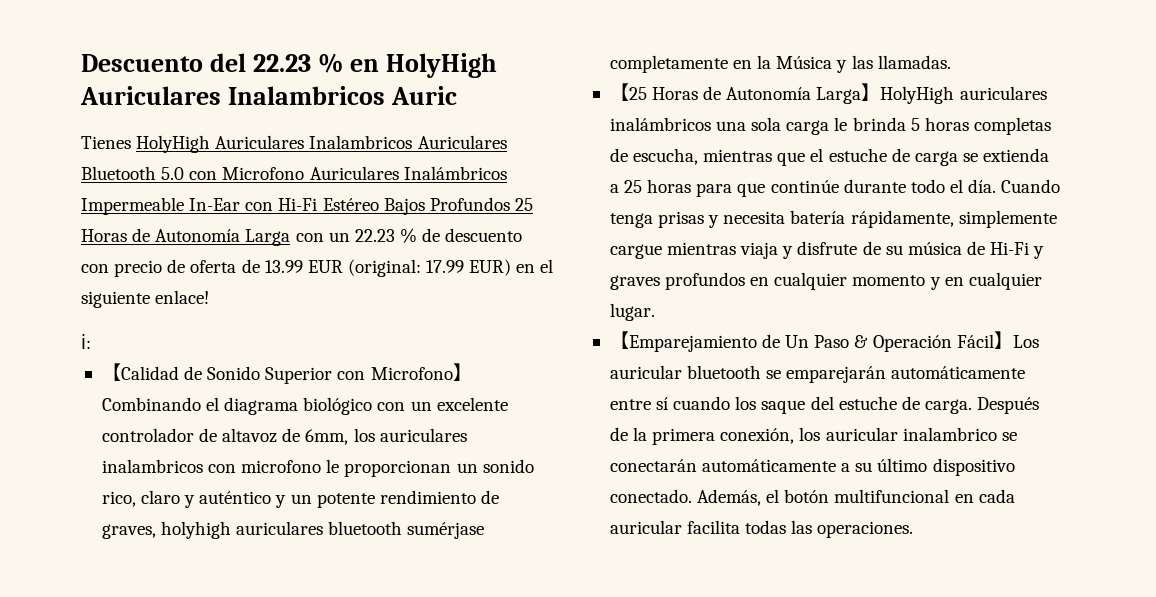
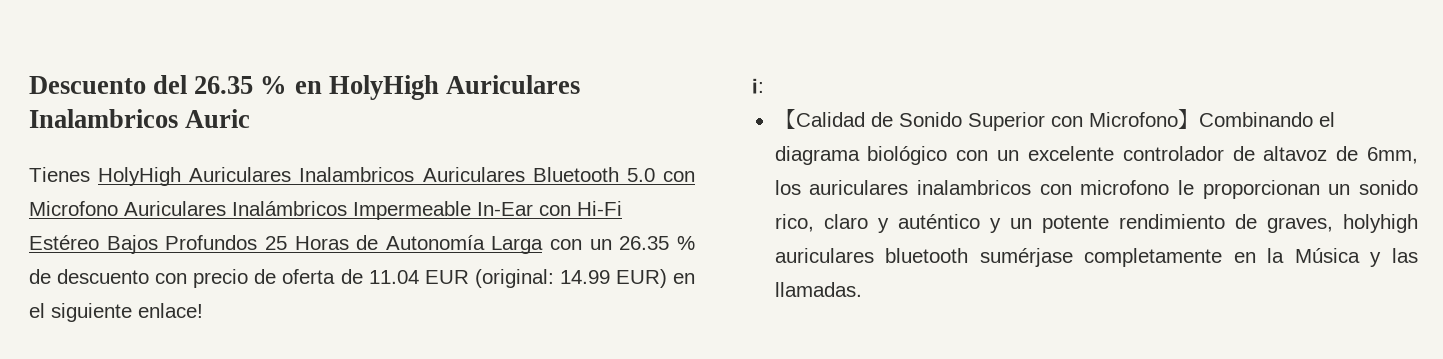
[253,54,312,72] 22.23 -> [194,76,254,94] 26.35
[354,229,395,242] 22.23 -> [619,236,670,250] 26.35
[264,260,303,273] 13.99 -> [368,270,419,284] 11.04
[426,260,465,273] 17.99 -> [559,270,610,284] 14.99
[609,83,1047,104] [609,117,1051,135] [609,148,1050,166] [609,179,1061,197] [609,210,1057,228] [609,241,1045,259] [609,272,1042,290] [609,303,655,321] [609,331,1039,352] [609,365,1026,383] [609,396,1040,414] [609,427,1017,445] [609,458,1015,476] [609,489,1015,506] [609,520,914,538] // 【25 Horas de Autonomía Larga】HolyHigh auriculares inalámbricos una sola carga le brinda 5 horas completas de escucha, mientras que el estuche de carga se extienda a 25 horas para que continúe durante todo el día. Cuando tenga prisas y necesita batería rápidamente, simplemente cargue mientras viaja y disfrute de su música de Hi-Fi y graves profundos en cualquier momento y en cualquier lugar. // 【Emparejamiento de Un Paso & Operación Fácil】Los auricular bluetooth se emparejarán automáticamente entre sí cuando los saque del estuche de carga. Después de la primera conexión, los auricular inalambrico se conectarán automáticamente a su último dispositivo conectado. Además, el botón multifuncional en cada auricular facilita todas las operaciones. -> (862, 289) none

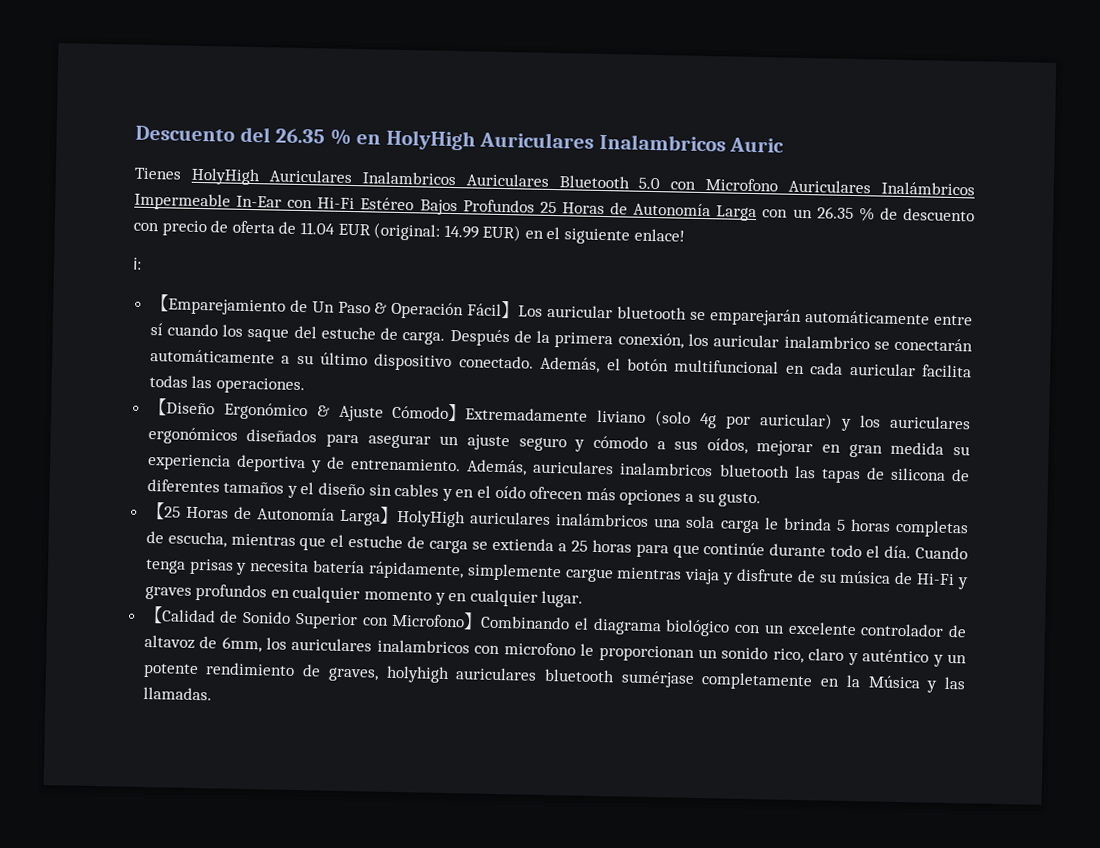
(764, 86) none -> [150,294,973,326] [149,323,973,352] [149,349,972,378] [148,375,305,395] [148,398,971,432] [147,426,970,458] [147,453,970,484] [146,478,762,508] [146,501,970,538] [145,530,968,560] [144,558,970,590] [144,583,584,608] // 【Emparejamiento de Un Paso & Operación Fácil】Los auricular bluetooth se emparejarán automáticamente entre sí cuando los saque del estuche de carga. Después de la primera conexión, los auricular inalambrico se conectarán automáticamente a su último dispositivo conectado. Además, el botón multifuncional en cada auricular facilita todas las operaciones. // 【Diseño Ergonómico & Ajuste Cómodo】Extremadamente liviano (solo 4g por auricular) y los auriculares ergonómicos diseñados para asegurar un ajuste seguro y cómodo a sus oídos, mejorar en gran medida su experiencia deportiva y de entrenamiento. Además, auriculares inalambricos bluetooth las tapas de silicona de diferentes tamaños y el diseño sin cables y en el oído ofrecen más opciones a su gusto. // 【25 Horas de Autonomía Larga】HolyHigh auriculares inalámbricos una sola carga le brinda 5 horas completas de escucha, mientras que el estuche de carga se extienda a 25 horas para que continúe durante todo el día. Cuando tenga prisas y necesita batería rápidamente, simplemente cargue mientras viaja y disfrute de su música de Hi-Fi y graves profundos en cualquier momento y en cualquier lugar.

